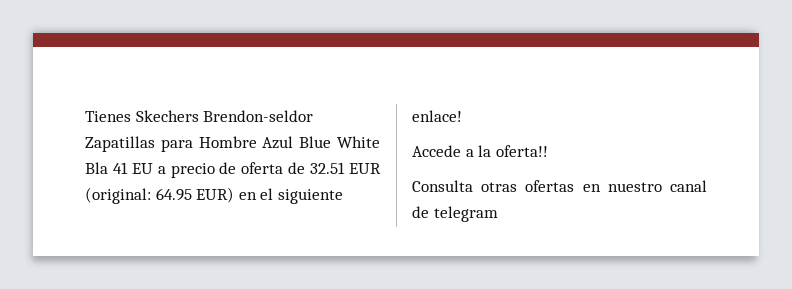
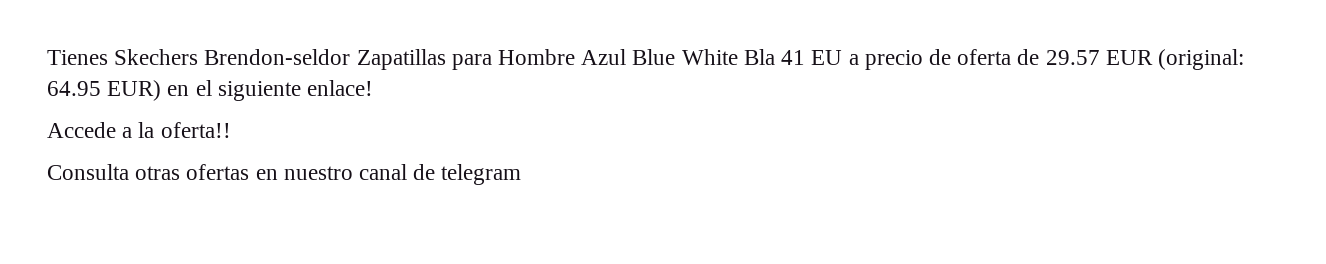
[310,162,346,174] 32.51 -> [1045,50,1100,65] 29.57

